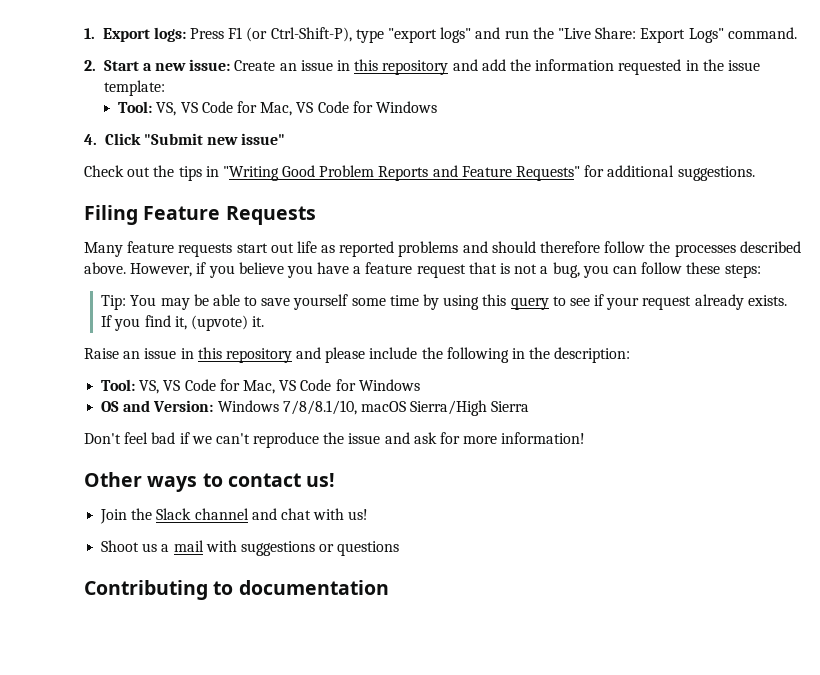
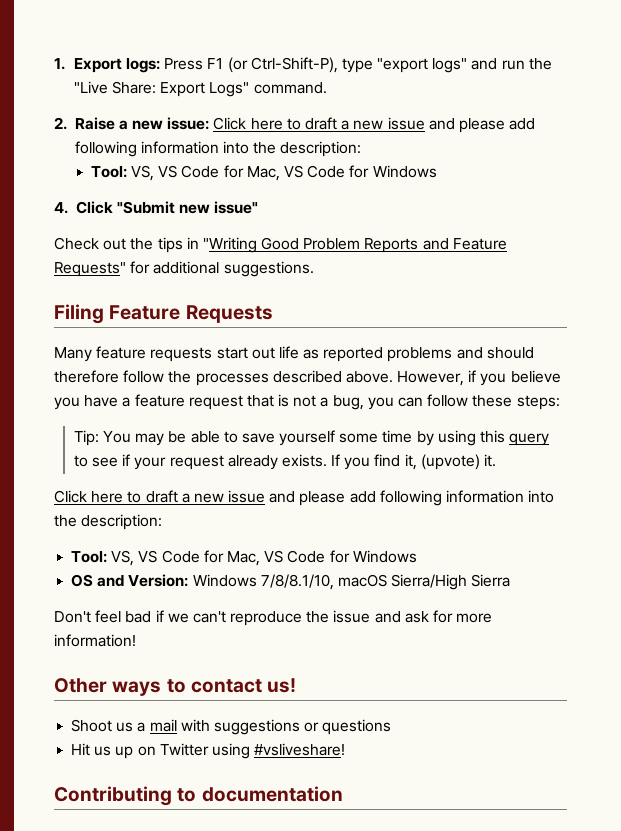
[103,60,139,71] Start -> [74,117,115,130] Raise
[234,59,760,75] [103,80,165,96] Create an issue in this repository and add the information requested in the issue template: -> [213,117,536,133] [74,141,362,157] Click here to draft a new issue and please add following information into the description:
[84,347,526,363] Raise an issue in this repository and please include the following in -> [54,490,555,506] Click here to draft a new issue and please add following information into
[100,508,369,524] // Join the Slack channel and chat with us! -> (297, 685) none
(400, 548) none -> [71,743,346,759] // Hit us up on Twitter using #vsliveshare!

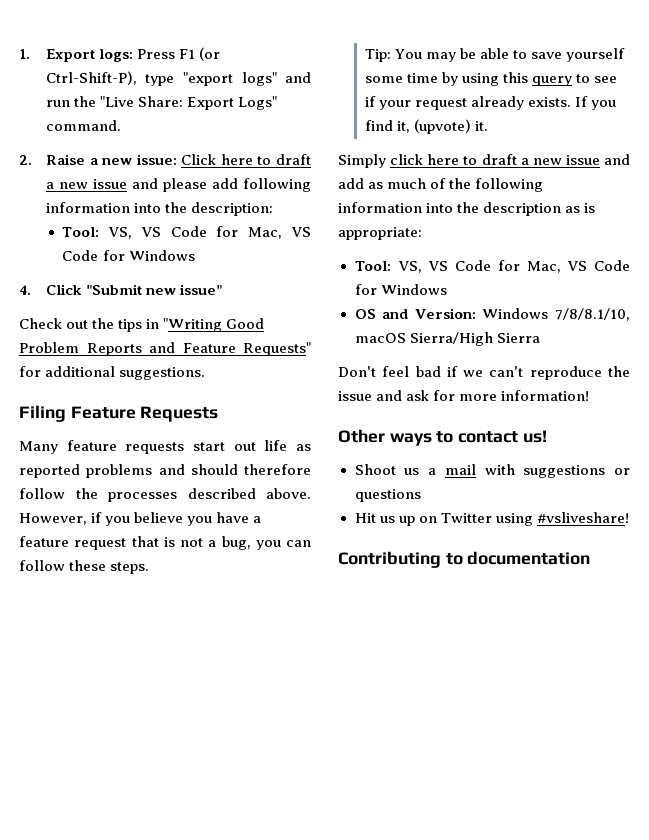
[516,395,560,410] steps: -> [110,562,150,574] steps.
[54,490,555,506] [54,514,163,530] Click here to draft a new issue and please add following information into the description: -> [338,154,630,168] [338,178,544,192] [338,202,596,216] [338,227,422,240] Simply click here to draft a new issue and add as much of the following information into the description as is appropriate:

